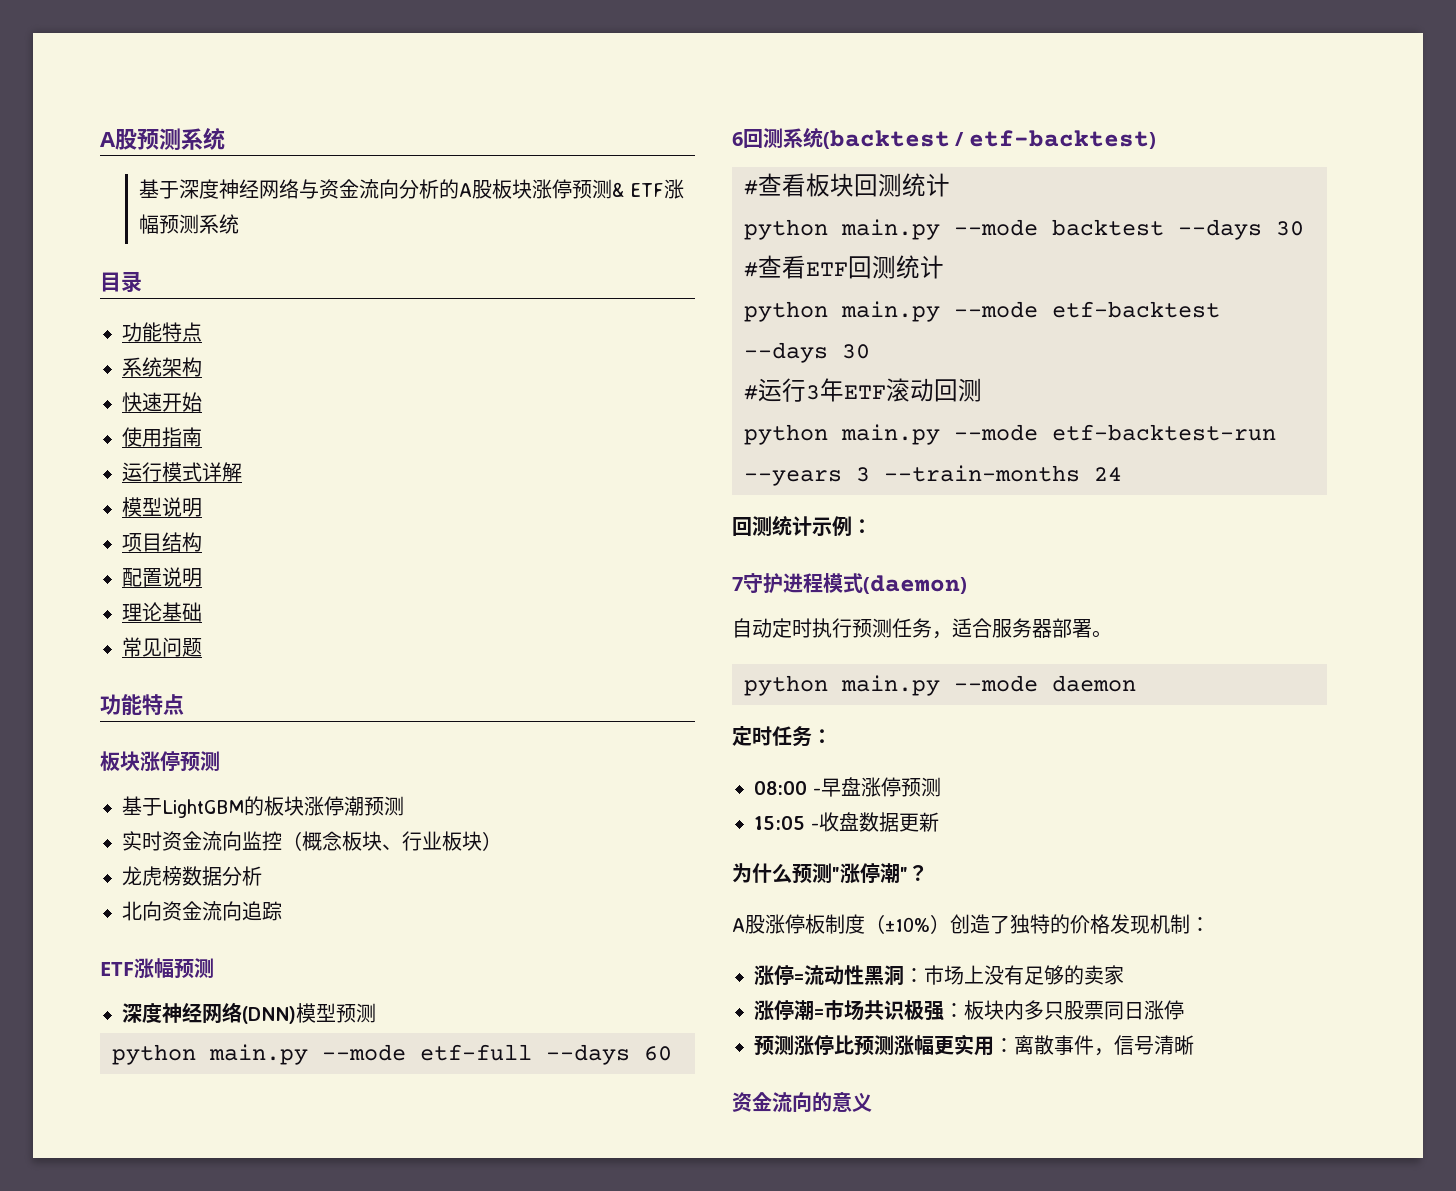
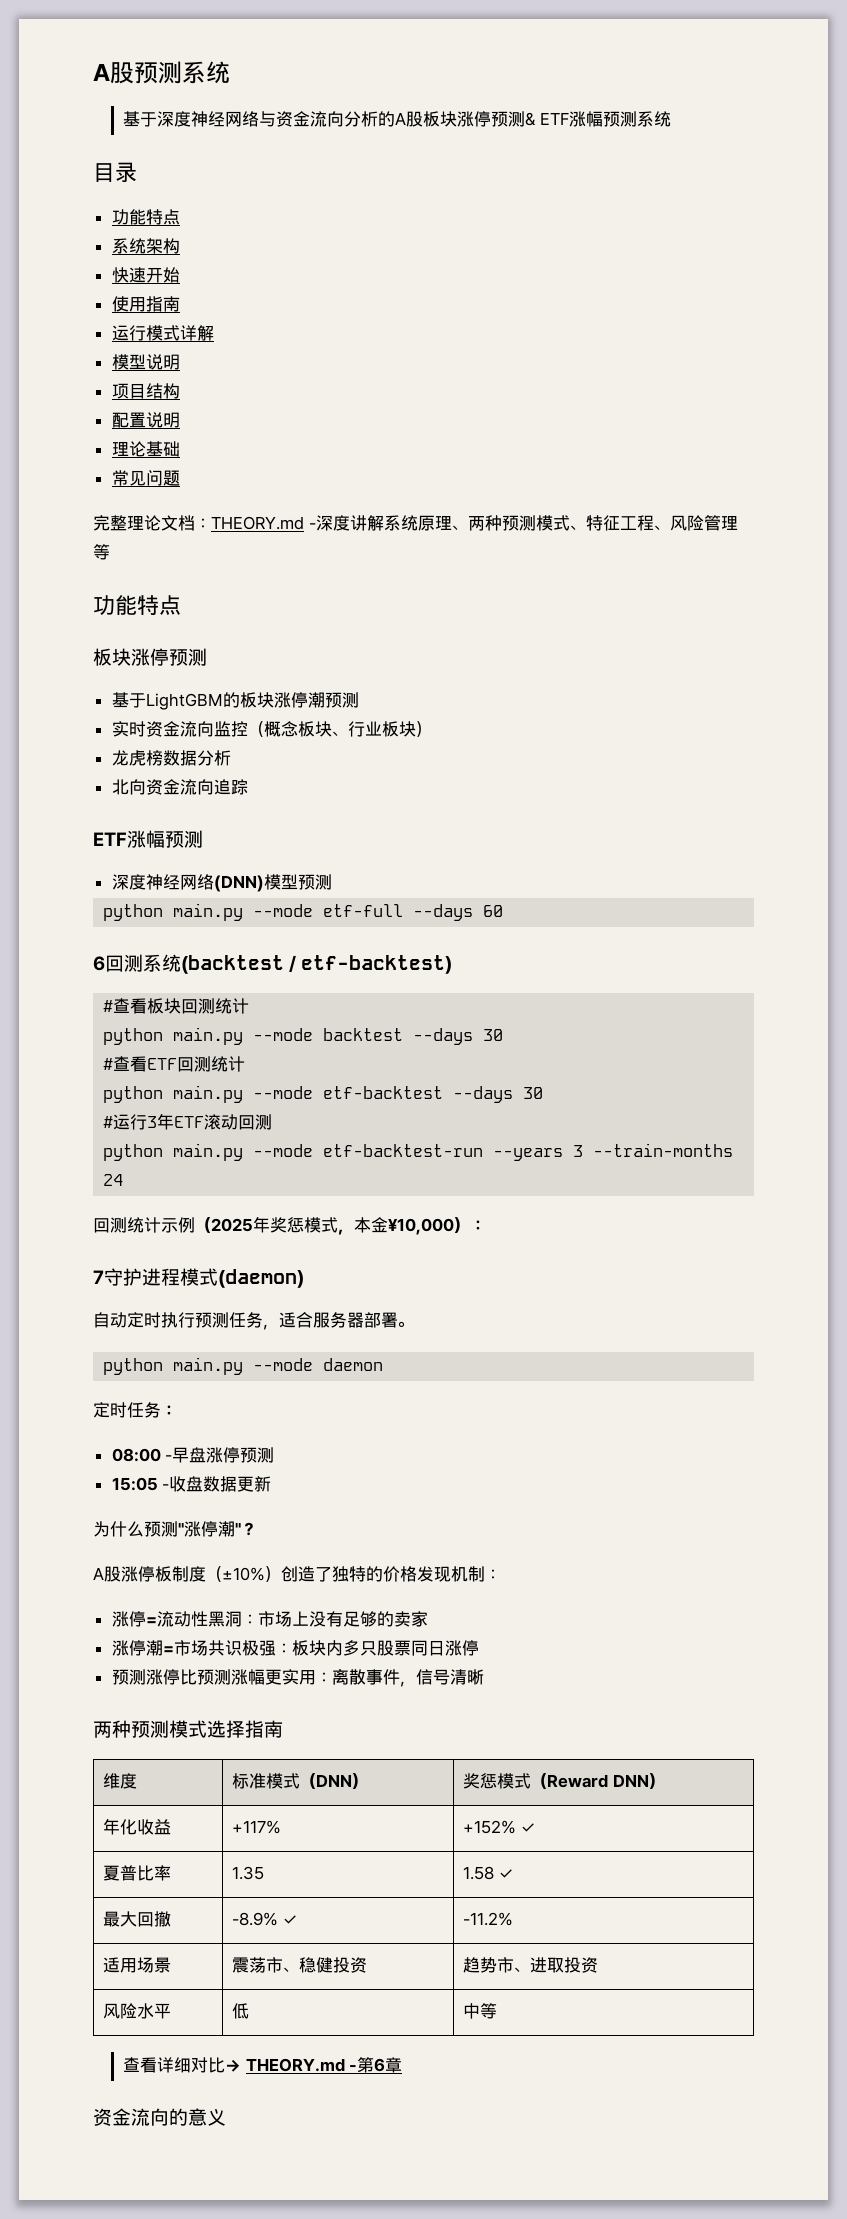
(202, 647) none -> [93,515,738,531] [93,544,110,560] // 完整理论文档：THEORY.md -深度讲解系统原理、两种预测模式、特征工程、风险管理等
(852, 526) none -> [195,1216,470,1235] （2025年奖惩模式，本金¥10,000）
(1194, 1045) none -> [93,1720,283,1738] [103,1773,138,1789] [232,1773,369,1789] [463,1773,665,1789] [103,1818,172,1835] [232,1820,282,1834] [463,1820,535,1834] [103,1865,172,1881] [232,1866,265,1880] [463,1866,513,1880] [103,1911,172,1927] [232,1912,297,1926] [463,1912,514,1926] [103,1957,172,1973] [232,1957,368,1973] [463,1957,599,1973] [103,2003,172,2019] [232,2003,250,2019] [463,2003,498,2019] [123,2057,403,2073] // 两种预测模式选择指南 // 维度 | 标准模式（DNN） | 奖惩模式（Reward DNN） // 年化收益 | +117% | +152% ✓ // 夏普比率 | 1.35 | 1.58 ✓ // 最大回撤 | -8.9% ✓ | -11.2% // 适用场景 | 震荡市、稳健投资 | 趋势市、进取投资 // 风险水平 | 低 | 中等 // 查看详细对比→ THEORY.md -第6章

